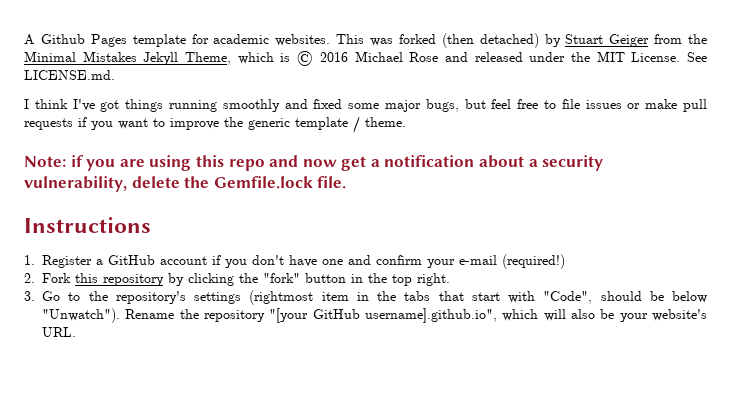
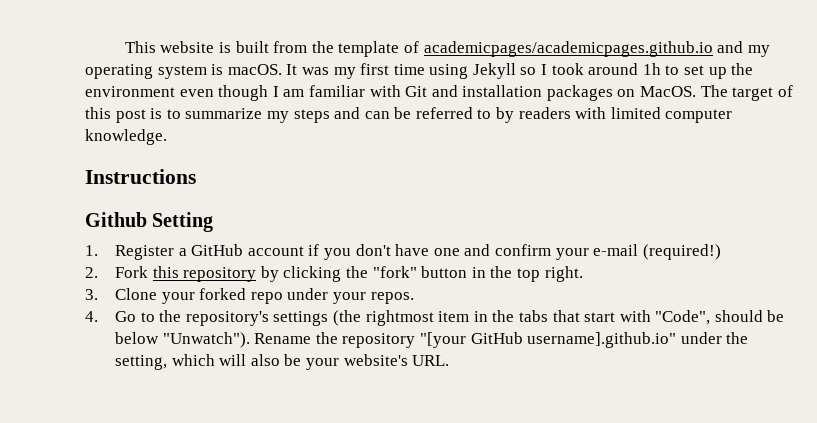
[24,33,707,48] [24,51,707,66] [24,70,115,80] [24,99,707,112] [24,116,406,133] [24,155,604,171] [24,176,347,192] A Github Pages template for academic websites. This was forked (then detached) by Stuart Geiger from the Minimal Mistakes Jekyll Theme, which is © 2016 Michael Rose and released under the MIT License. See LICENSE.md. // I think I've got things running smoothly and fixed some major bugs, but feel free to file issues or make pull requests if you want to improve the generic template / theme. // Note: if you are using this repo and now get a notification about a security vulnerability, delete the Gemfile.lock file. -> [124,41,770,57] [85,63,754,79] [85,85,793,101] [85,107,733,123] [85,129,167,145] This website is built from the template of academicpages/academicpages.github.io and my operating system is macOS. It was my first time using Jekyll so I took around 1h to set up the environment even though I am familiar with Git and installation packages on MacOS. The target of this post is to summarize my steps and can be referred to by readers with limited computer knowledge.
(151, 225) none -> [85,212,214,232] // Github Setting
(35, 296) none -> [115,288,414,304] [85,311,98,322] Clone your forked repo under your repos. // 4.
[249,290,314,305] (rightmost -> [332,310,434,326] (the rightmost
[365,308,497,323] username].github.io", -> [527,332,749,348] [115,355,168,370] username].github.io" under the setting,

